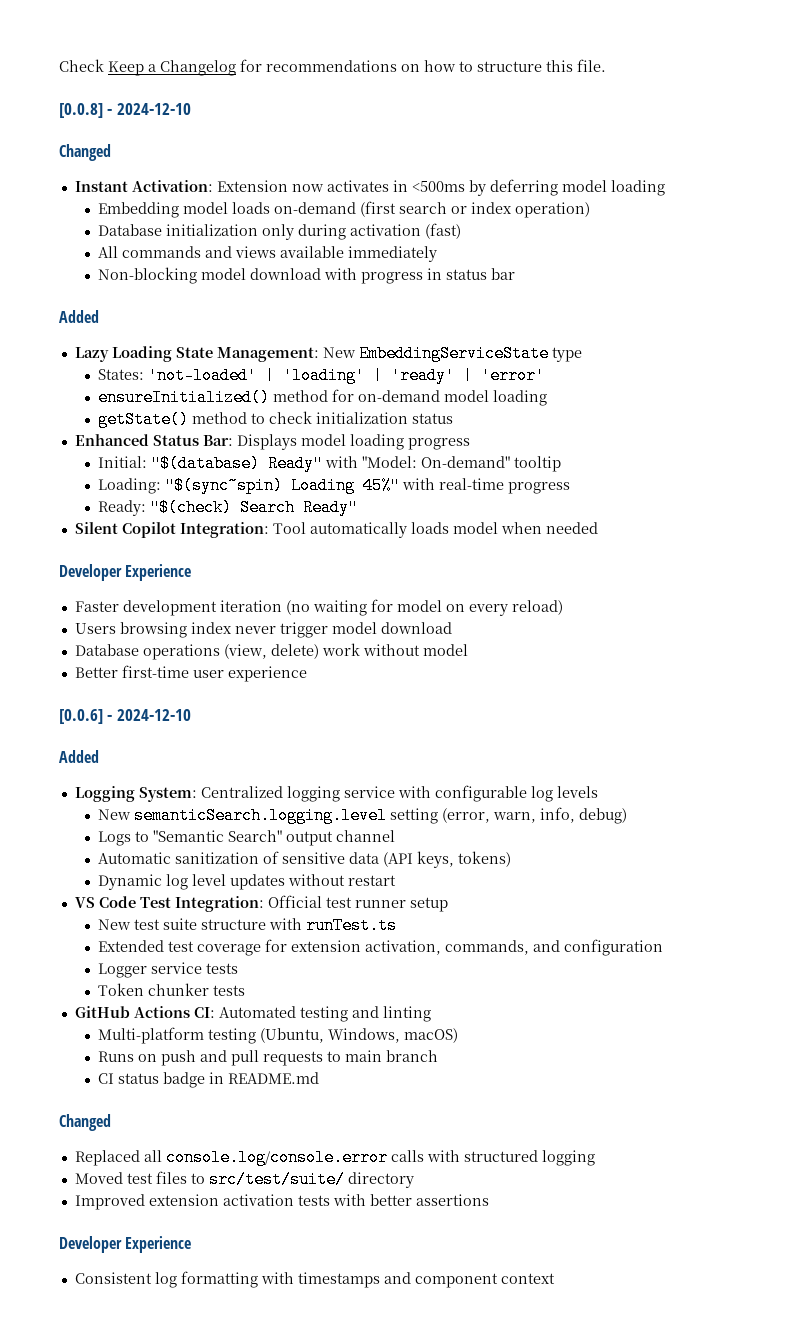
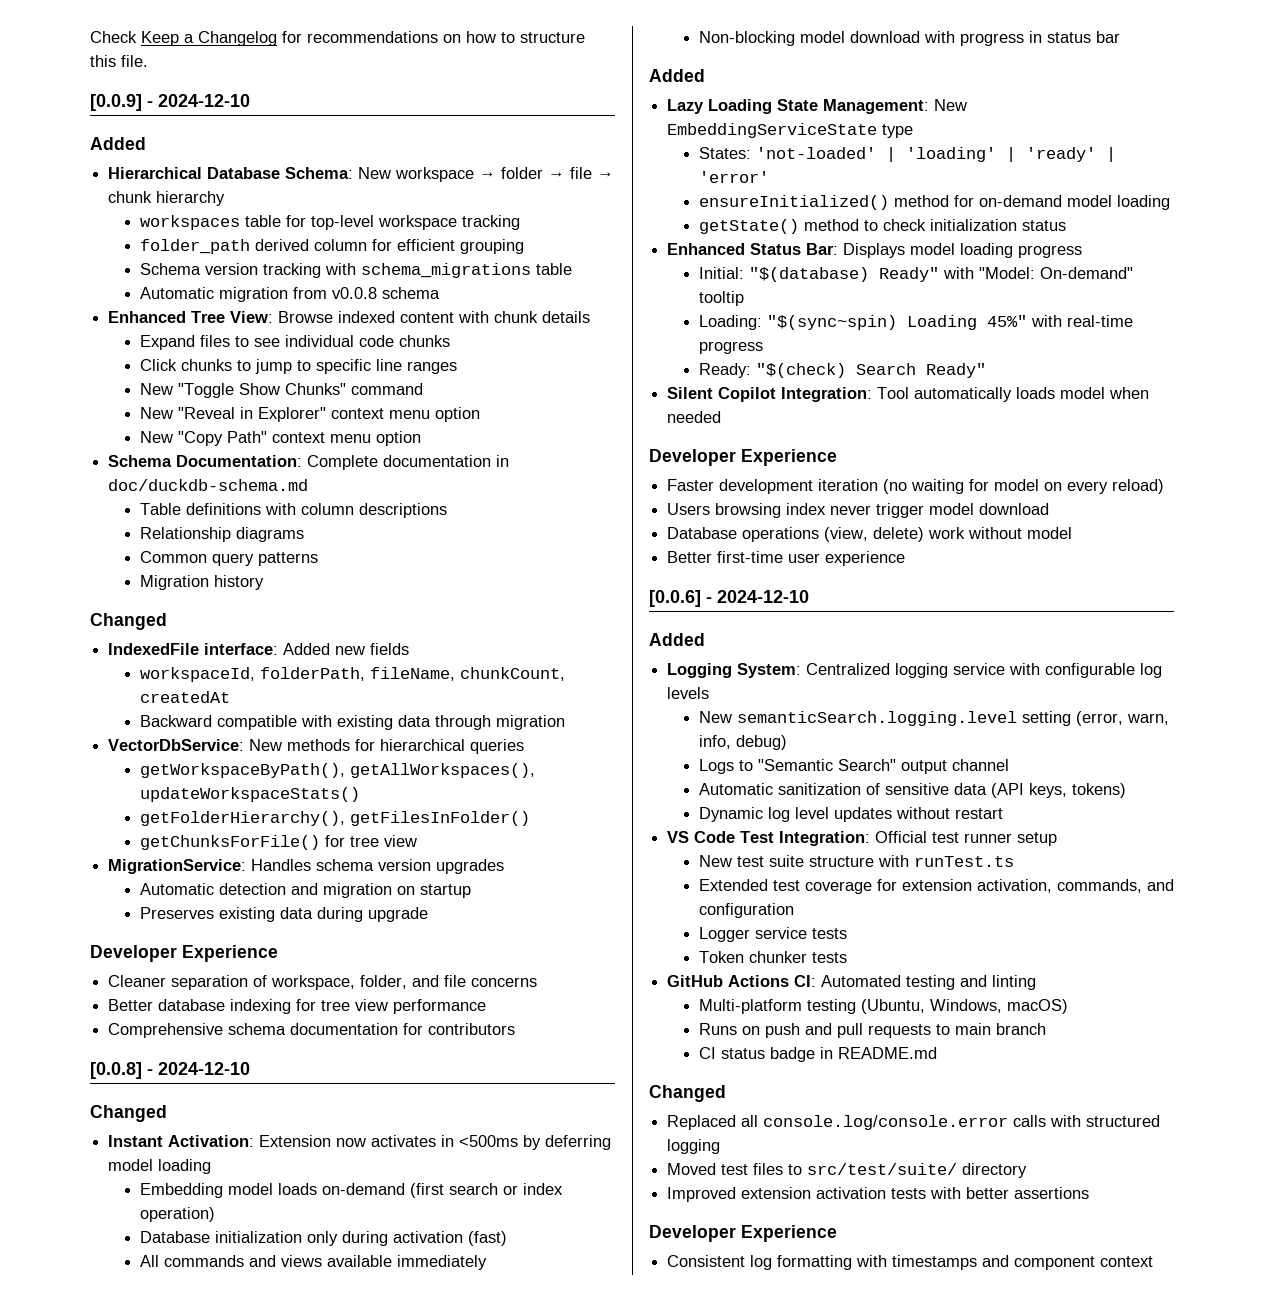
(606, 65) none -> [90,94,250,111] [90,137,146,150] [108,167,615,182] [108,191,226,206] [139,215,520,230] [139,239,524,254] [139,263,572,278] [139,287,440,302] [108,311,591,323] [139,335,450,350] [139,359,457,374] [139,383,423,398] [139,407,480,422] [139,431,421,446] [108,455,510,470] [108,479,309,491] [139,503,447,518] [139,527,304,542] [139,551,318,566] [139,575,264,590] [90,613,167,630] [108,643,410,655] [139,667,565,682] [139,691,230,703] [139,715,565,730] [108,739,525,754] [139,763,535,778] [139,787,360,802] [139,811,530,826] [139,835,417,850] [108,859,505,874] [139,883,471,898] [139,907,428,922] [90,945,278,962] [108,975,538,990] [108,999,487,1014] [108,1023,516,1038] // [0.0.9] - 2024-12-10 // Added // Hierarchical Database Schema: New workspace → folder → file → chunk hierarchy // workspaces table for top-level workspace tracking // folder_path derived column for efficient grouping // Schema version tracking with schema_migrations table // Automatic migration from v0.0.8 schema // Enhanced Tree View: Browse indexed content with chunk details // Expand files to see individual code chunks // Click chunks to jump to specific line ranges // New "Toggle Show Chunks" command // New "Reveal in Explorer" context menu option // New "Copy Path" context menu option // Schema Documentation: Complete documentation in doc/duckdb-schema.md // Table definitions with column descriptions // Relationship diagrams // Common query patterns // Migration history // Changed // IndexedFile interface: Added new fields // workspaceId, folderPath, fileName, chunkCount, createdAt // Backward compatible with existing data through migration // VectorDbService: New methods for hierarchical queries // getWorkspaceByPath(), getAllWorkspaces(), updateWorkspaceStats() // getFolderHierarchy(), getFilesInFolder() // getChunksForFile() for tree view // MigrationService: Handles schema version upgrades // Automatic detection and migration on startup // Preserves existing data during upgrade // Developer Experience // Cleaner separation of workspace, folder, and file concerns // Better database indexing for tree view performance // Comprehensive schema documentation for contributors

